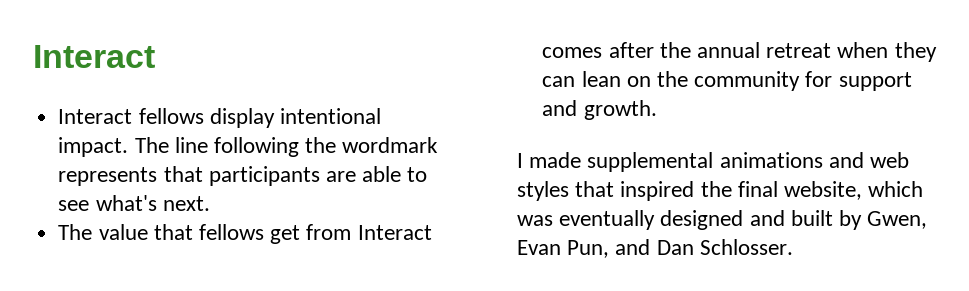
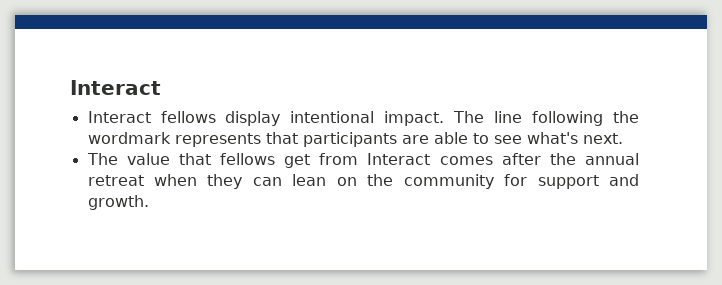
[517,152,910,172] [517,181,924,201] [517,210,928,230] [517,239,793,258] // I made supplemental animations and web styles that inspired the final website, which was eventually designed and built by Gwen, Evan Pun, and Dan Schlosser. -> (149, 202) none

